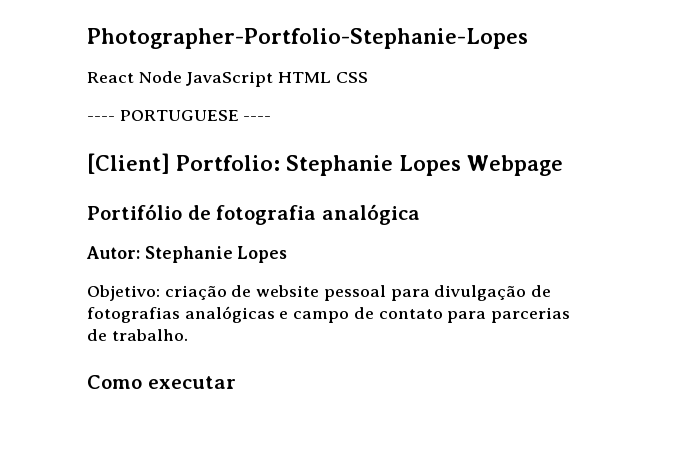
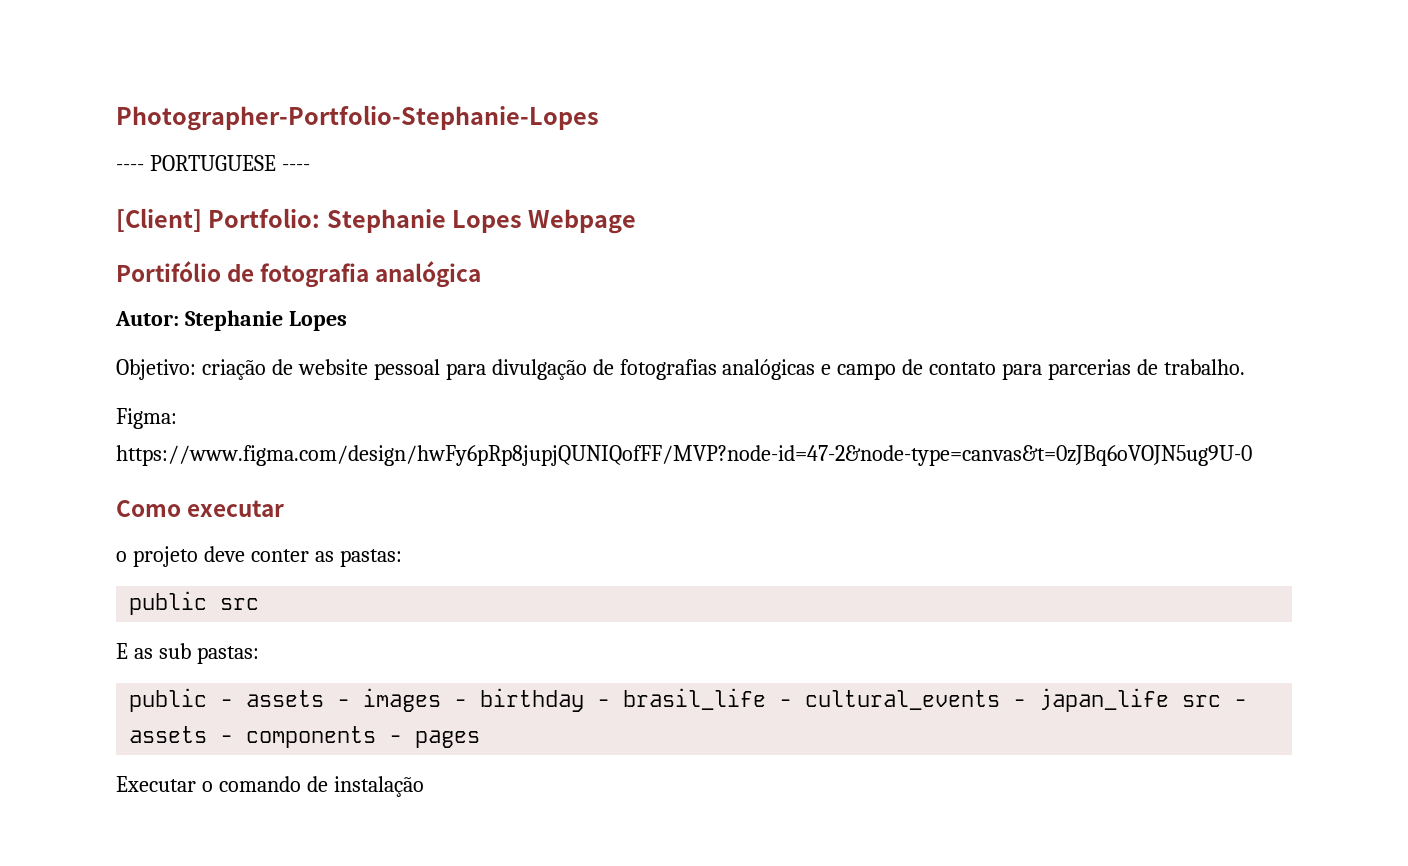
[87,71,368,87] // React Node JavaScript HTML CSS -> (599, 118) none
(188, 335) none -> [116,408,177,429] [116,445,1252,466] // Figma: https://www.figma.com/design/hwFy6pRp8jupjQUNIQofFF/MVP?node-id=47-2&node-type=canvas&t=0zJBq6oVOJN5ug9U-0
(236, 382) none -> [116,546,402,567] [129,591,260,615] [116,643,259,664] [129,688,1248,712] [129,726,481,748] [116,776,424,797] // o projeto deve conter as pastas: // public src // E as sub pastas: // public - assets - images - birthday - brasil_life - cultural_events - japan_life src - assets - components - pages // Executar o comando de instalação

